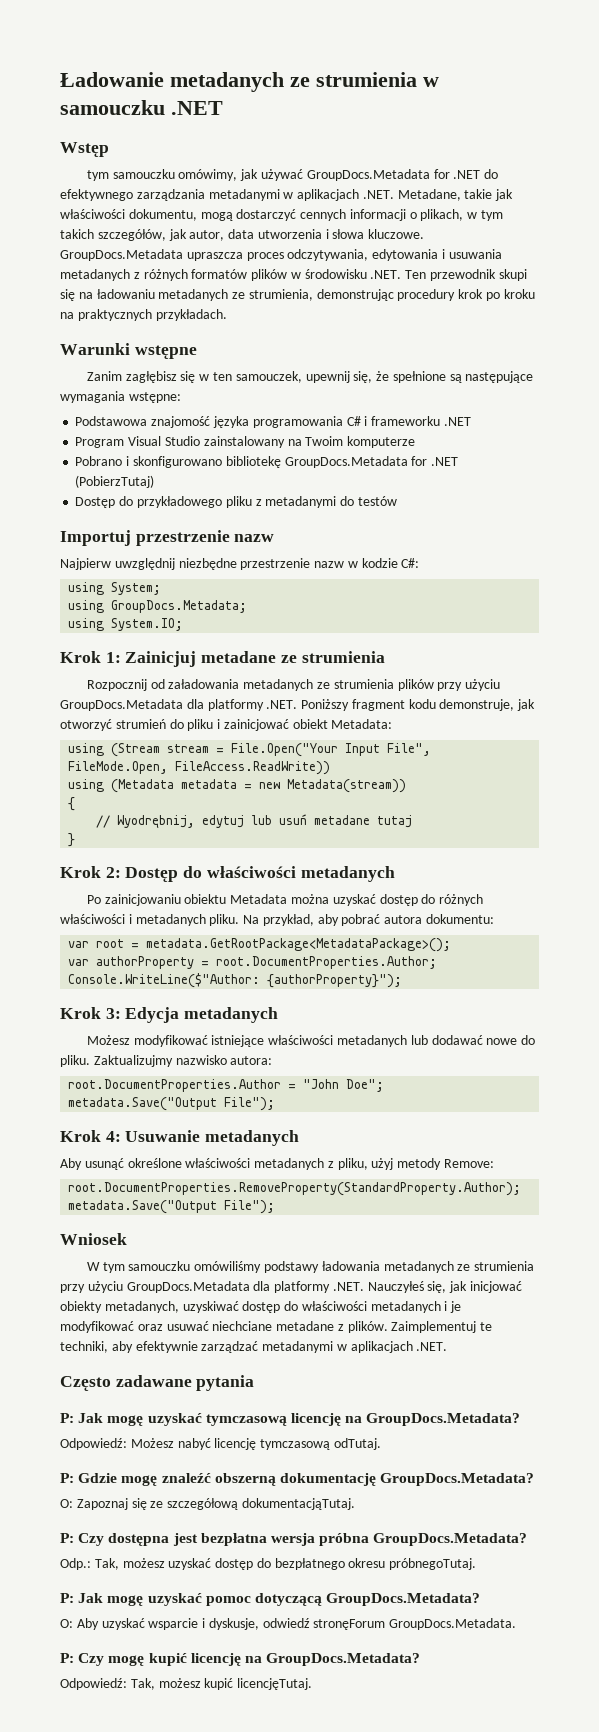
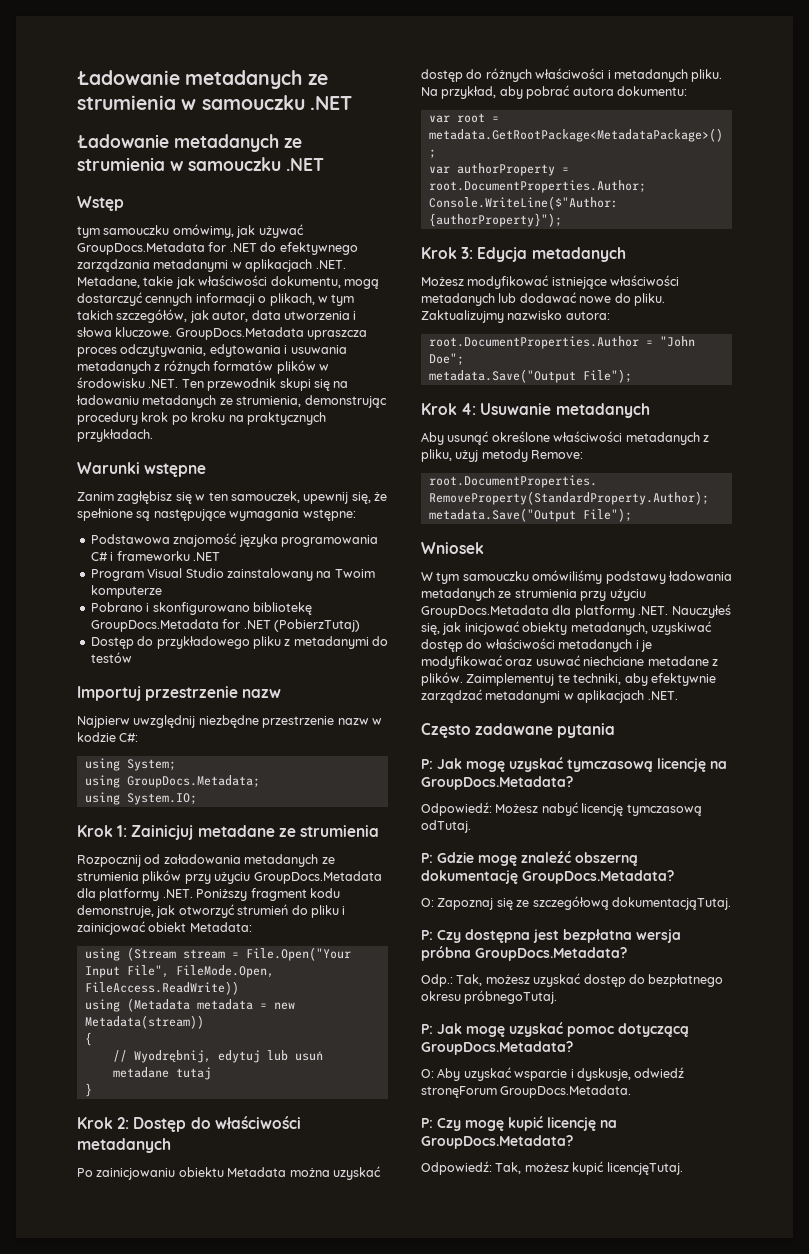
[60,72,439,92] [60,100,223,115] Ładowanie metadanych ze strumienia w samouczku .NET -> [77,70,328,89] [77,95,352,110] [77,134,302,152] [77,157,324,171] Ładowanie metadanych ze strumienia w samouczku .NET // Ładowanie metadanych ze strumienia w samouczku .NET

